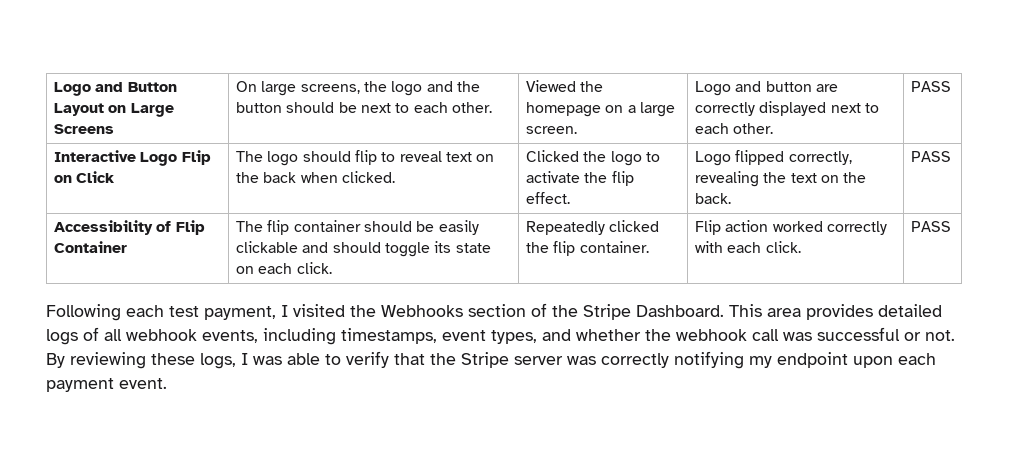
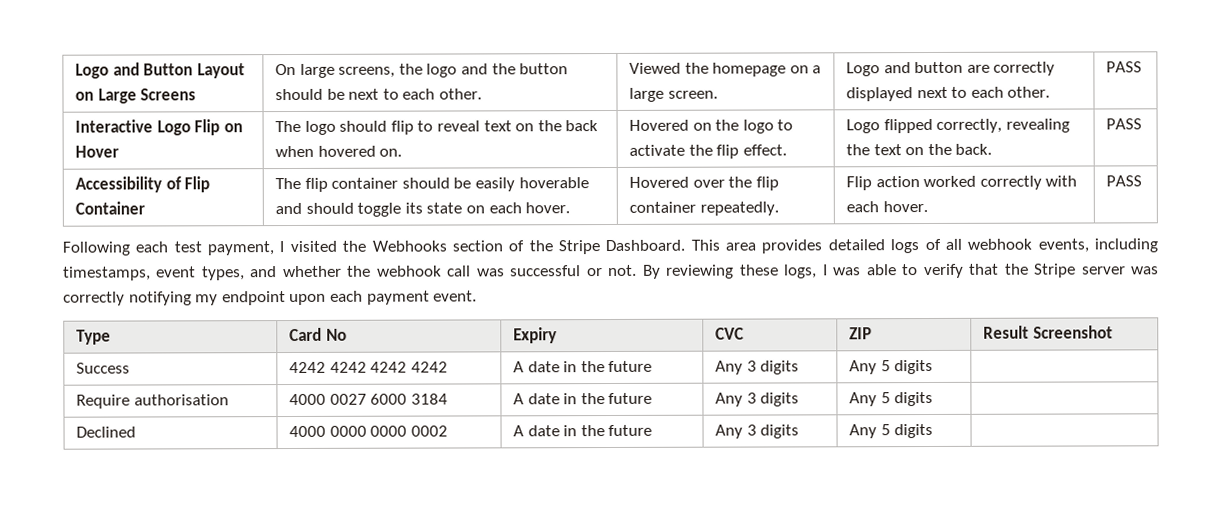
[76,171,116,183] Click -> [75,145,120,158] Hover
[342,171,396,183] [526,150,580,162] clicked. | Clicked -> [317,145,403,157] [629,119,712,131] hovered on. | Hovered on
[236,241,299,253] clickable -> [518,177,589,189] hoverable
[296,262,332,274] [526,220,660,235] [526,241,649,256] click. | Repeatedly clicked the flip container. -> [525,202,571,214] [629,176,779,191] [629,201,779,216] hover. | Hovered over the flip container repeatedly.
[765,241,801,253] click. -> [882,201,928,213] hover.
(167, 383) none -> [76,329,112,345] [289,327,347,342] [513,327,558,344] [715,327,745,340] [849,327,873,340] [983,325,1113,339] [76,362,131,374] [289,361,448,374] [513,360,653,373] [715,360,800,375] [849,359,934,375] [76,394,229,409] [289,393,448,406] [513,392,653,405] [715,392,800,407] [849,391,934,407] [76,426,137,438] [289,425,448,438] [513,424,653,437] [715,424,800,439] [849,423,934,439] // Type | Card No | Expiry | CVC | ZIP | Result Screenshot // Success | 4242 4242 4242 4242 | A date in the future | Any 3 digits | Any 5 digits | // Require authorisation | 4000 0027 6000 3184 | A date in the future | Any 3 digits | Any 5 digits | // Declined | 4000 0000 0000 0002 | A date in the future | Any 3 digits | Any 5 digits |

